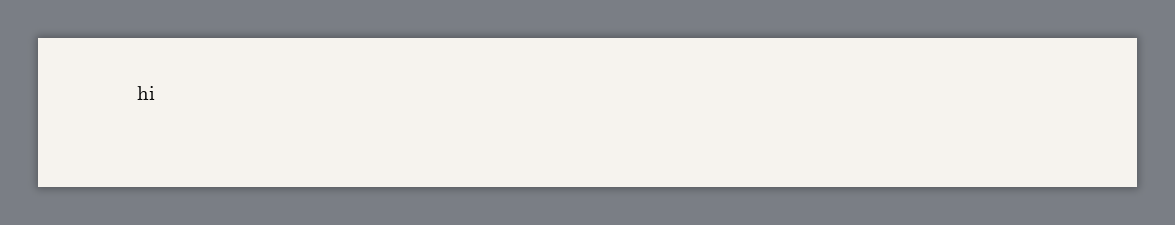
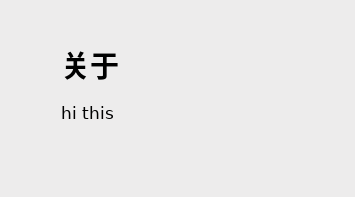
[137,86,155,100] hi -> [61,51,119,80] [61,106,114,119] 关于 // hi this

